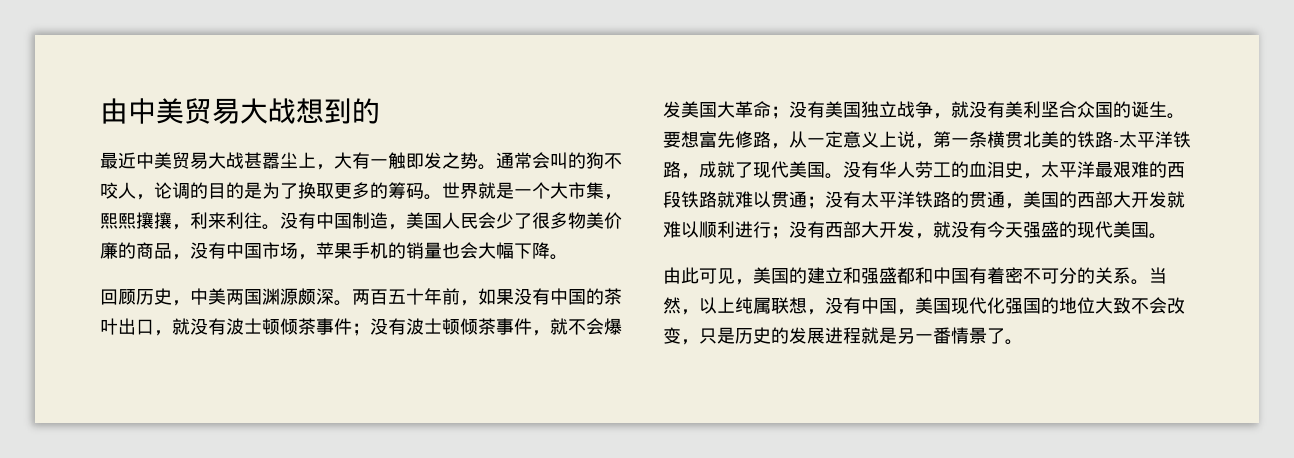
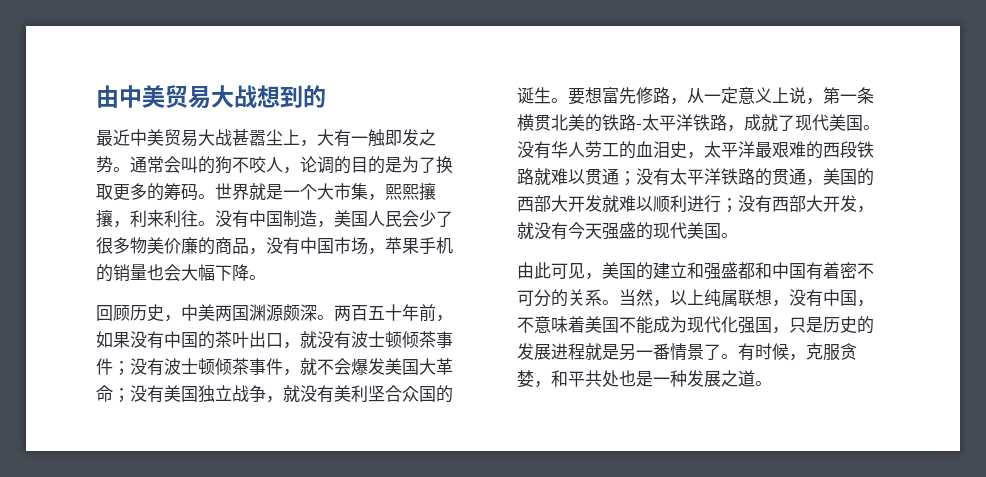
[915,297,1185,314] [663,327,681,344] 美国现代化强国的地位大致不会改变 -> [517,316,772,334] 不意味着美国不能成为现代化强国
(1023, 342) none -> [738,343,857,361] [517,370,772,388] 有时候，克服贪婪，和平共处也是一种发展之道。

